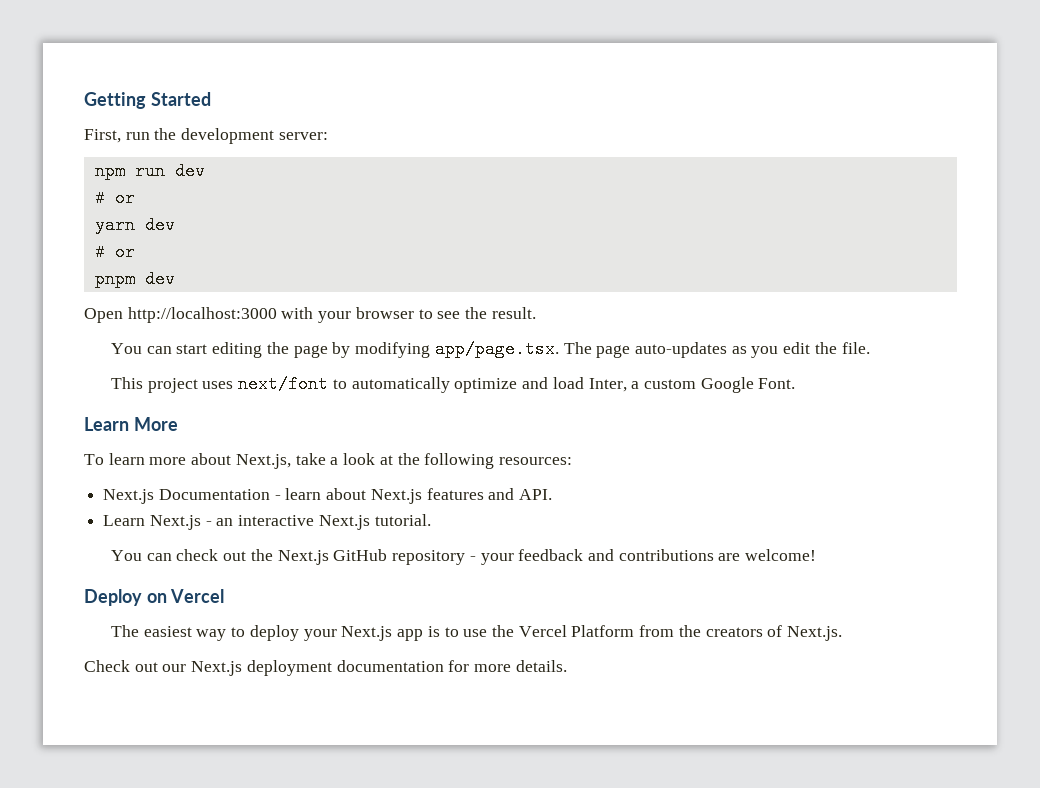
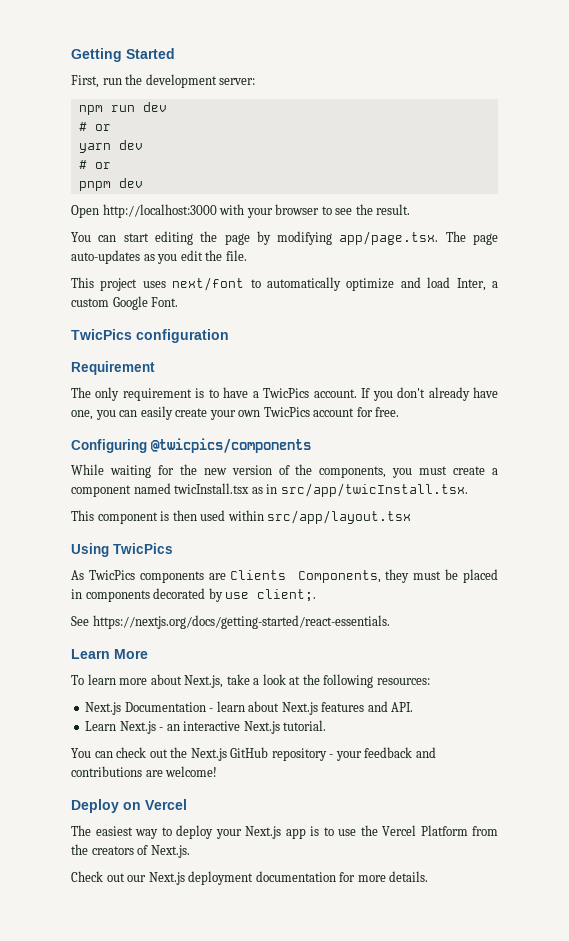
(796, 383) none -> [71,329,229,343] [71,361,155,375] [71,387,498,401] [71,406,400,420] [71,438,311,453] [71,464,498,478] [71,483,468,497] [71,510,412,524] [71,543,173,557] [71,569,499,583] [71,588,317,602] [71,615,390,629] // TwicPics configuration // Requirement // The only requirement is to have a TwicPics account. If you don't already have one, you can easily create your own TwicPics account for free. // Configuring @twicpics/components // While waiting for the new version of the components, you must create a component named twicInstall.tsx as in src/app/twicInstall.tsx. // This component is then used within src/app/layout.tsx // Using TwicPics // As TwicPics components are Clients Components, they must be placed in components decorated by use client;. // See https://nextjs.org/docs/getting-started/react-essentials.

